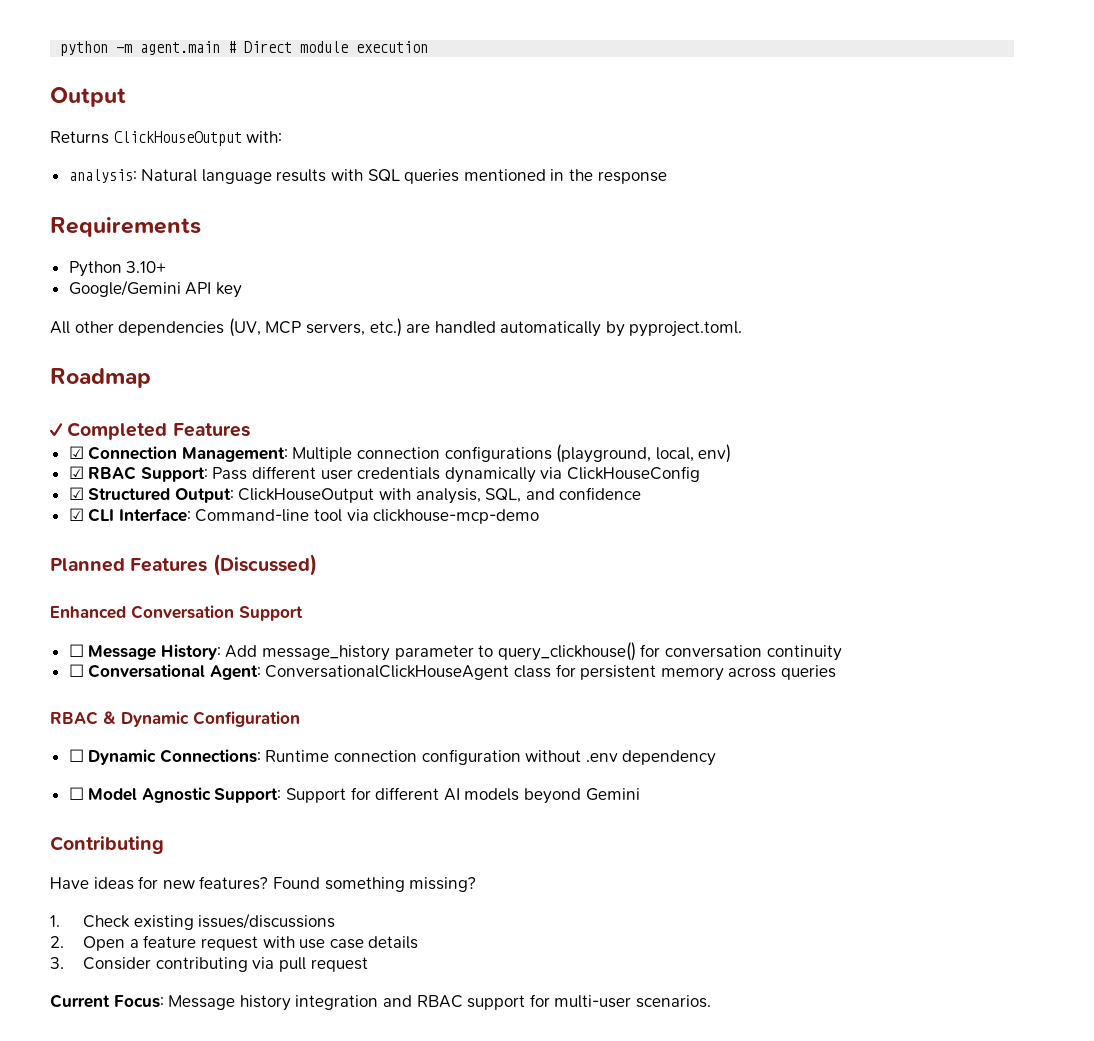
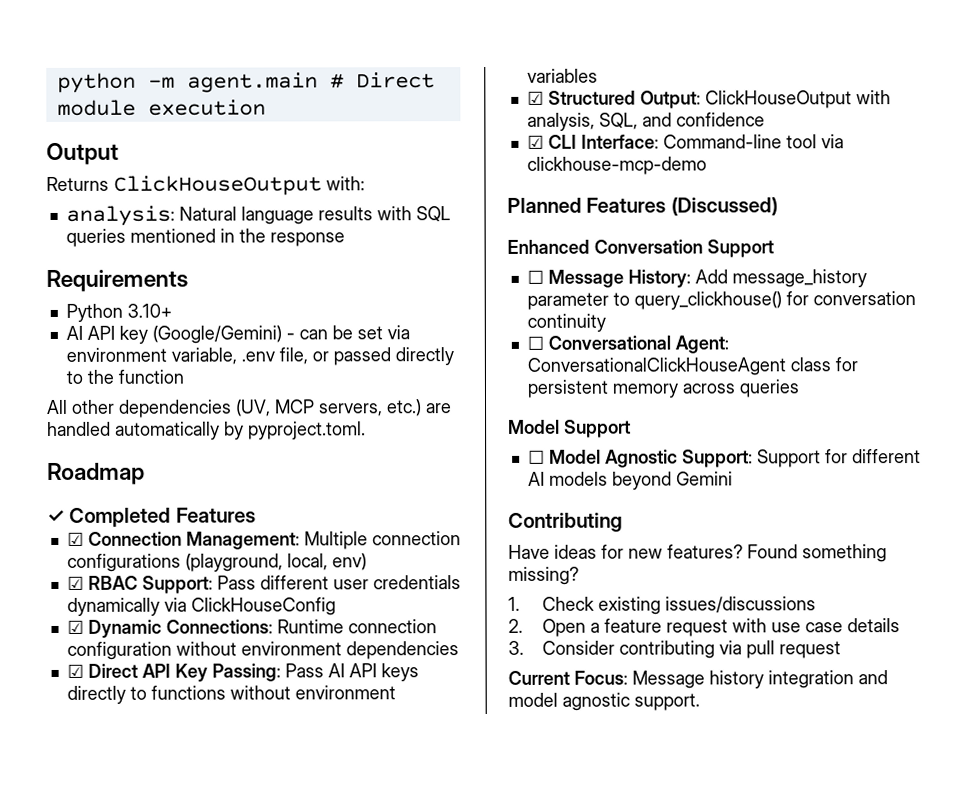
[68,280,181,297] Google/Gemini -> [65,325,83,340] AI
(242, 290) none -> [151,325,410,344] [65,347,454,366] [65,369,184,384] (Google/Gemini) - can be set via environment variable, .env file, or passed directly to the function
(701, 474) none -> [66,619,437,638] [66,641,459,660] [66,663,419,682] [66,685,396,704] [526,68,598,83] // ☑ Dynamic Connections: Runtime connection configuration without environment dependencies // ☑ Direct API Key Passing: Pass AI API keys directly to functions without environment variables
[50,711,300,727] [68,749,717,766] RBAC & Dynamic Configuration // ☐ Dynamic Connections: Runtime connection configuration without .env dependency -> [508,419,631,438] Model Support
[416,994,711,1010] RBAC support for multi-user scenarios. -> [508,692,700,711] model agnostic support.

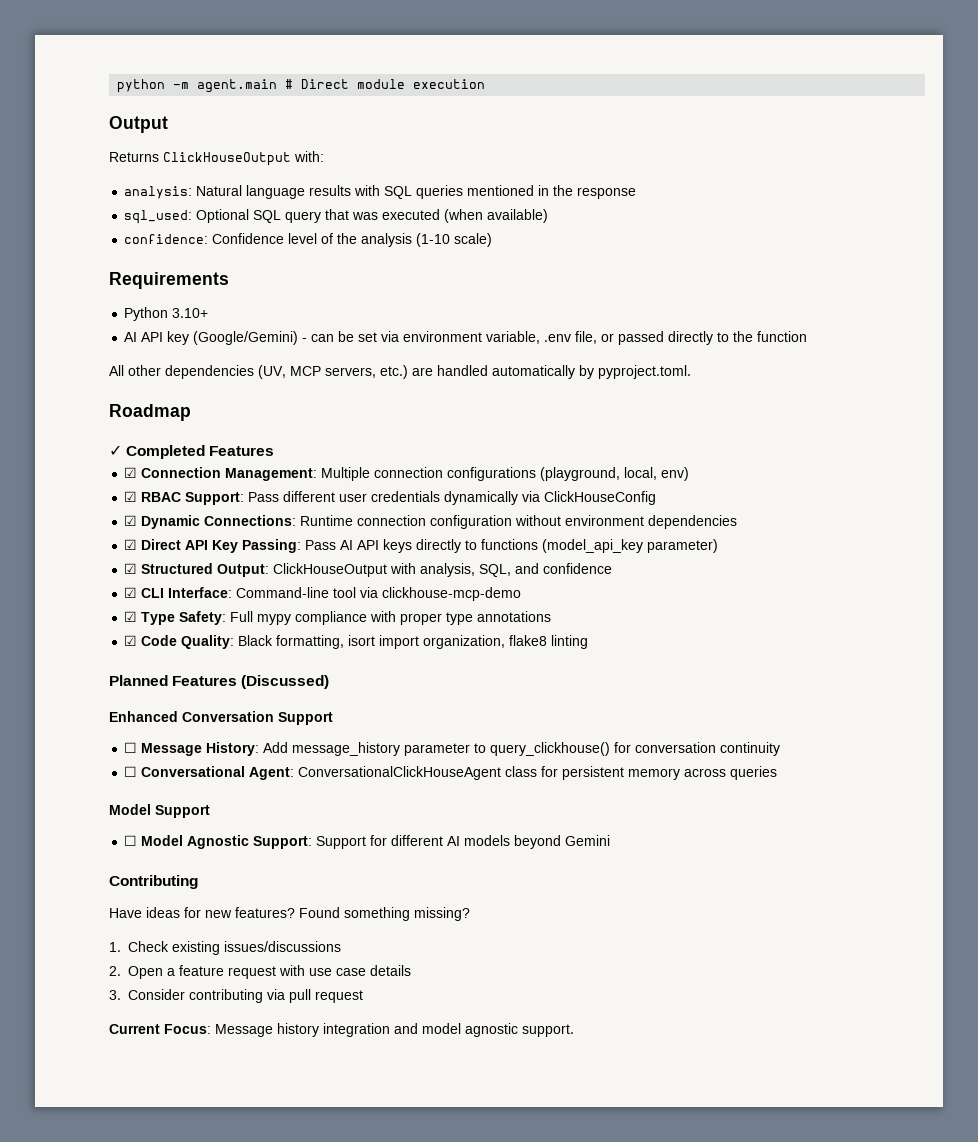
(345, 239) none -> [124,209,549,224] [124,233,493,247] // sql_used: Optional SQL query that was executed (when available) // confidence: Confidence level of the analysis (1-10 scale)
[229,685,396,700] [526,68,598,83] without environment variables -> [542,539,719,553] (model_api_key parameter)
(707, 165) none -> [124,611,552,625] [124,635,589,649] // ☑ Type Safety: Full mypy compliance with proper type annotations // ☑ Code Quality: Black formatting, isort import organization, flake8 linting

